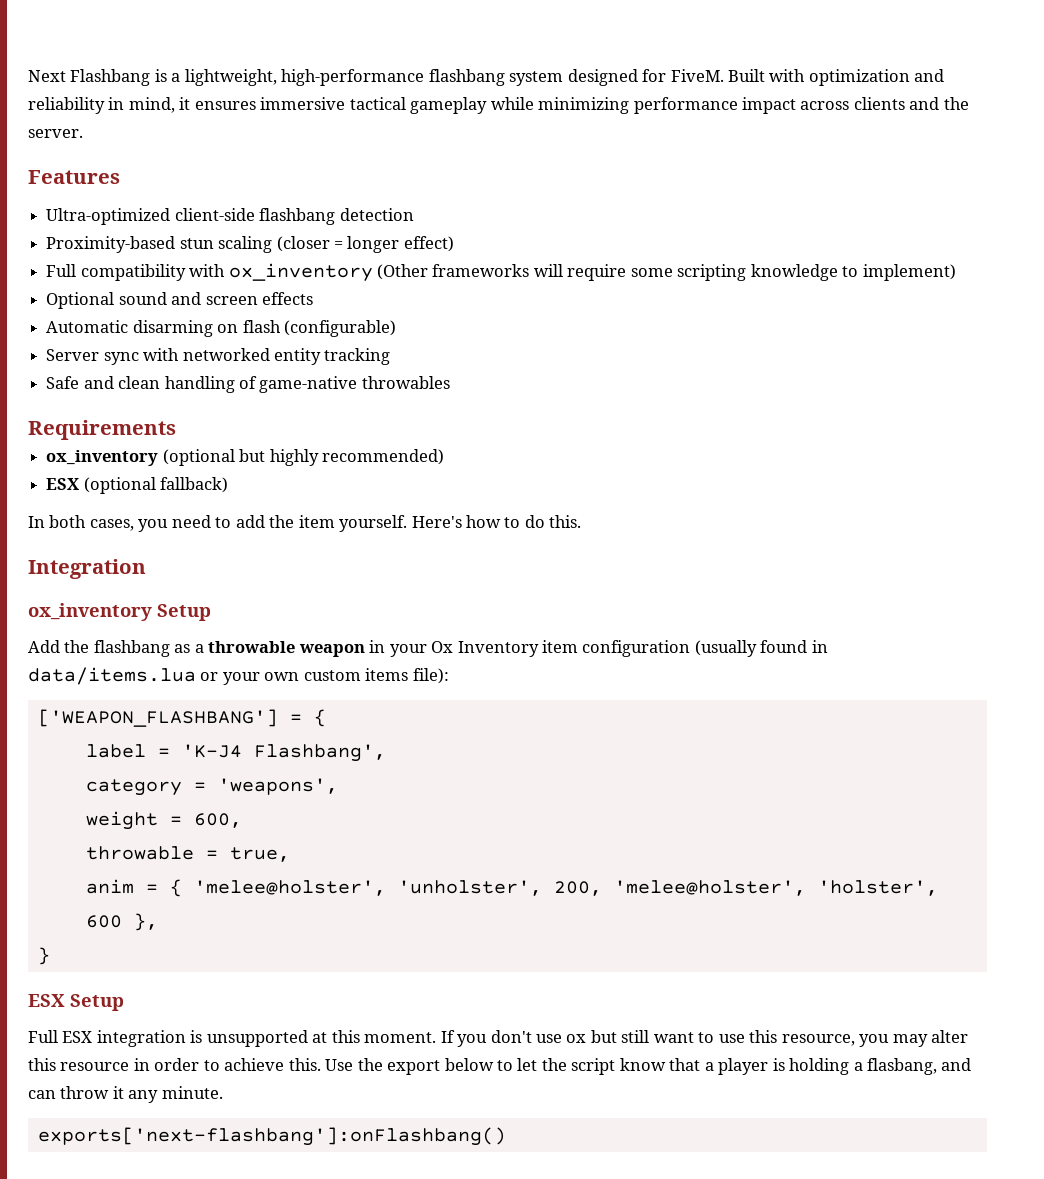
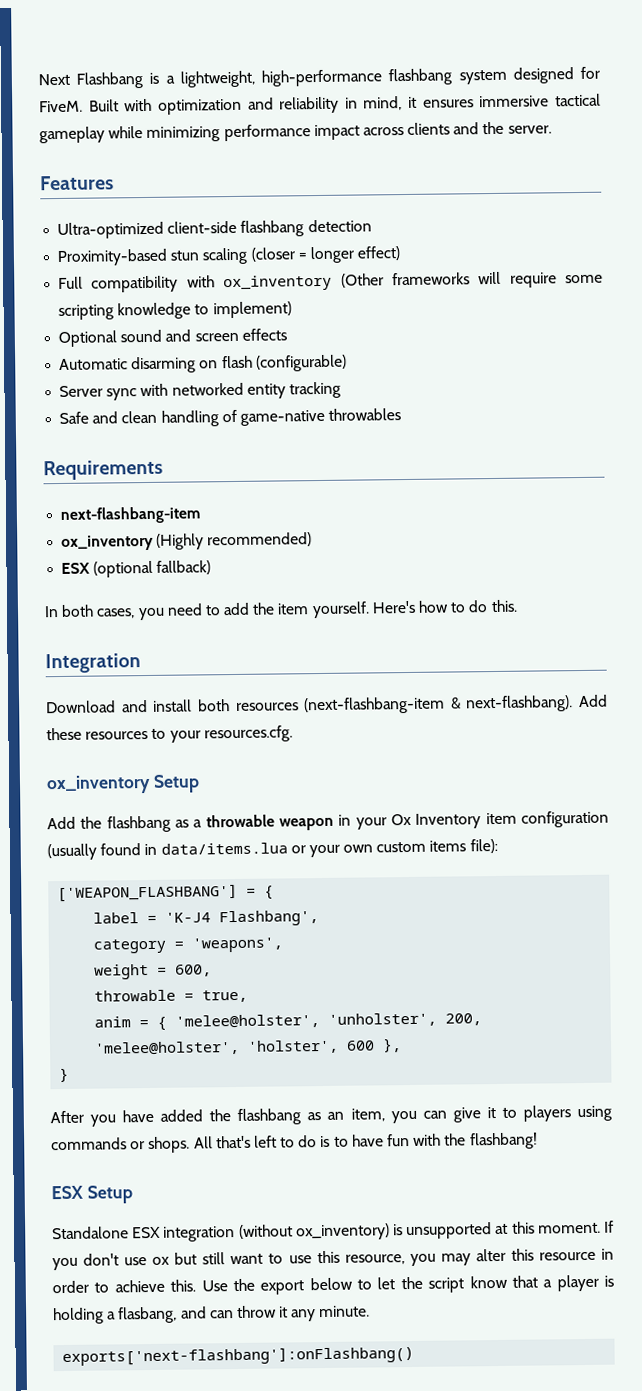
[46,449,319,466] // ox_inventory (optional but highly -> [60,506,201,524] [61,533,205,551] // next-flashbang-item // ox_inventory (Highly
(146, 569) none -> [46,694,608,715] [46,725,293,743] // Download and install both resources (next-flashbang-item & next-flashbang). Add these resources to your resources.cfg.
(50, 956) none -> [50,1105,612,1127] [51,1132,538,1154] // After you have added the flashbang as an item, you can give it to players using commands or shops. All that's left to do is to have fun with the flashbang!
[28,1030,58,1043] Full -> [52,1226,129,1240] Standalone
(186, 1038) none -> [238,1223,390,1241] (without ox_inventory)

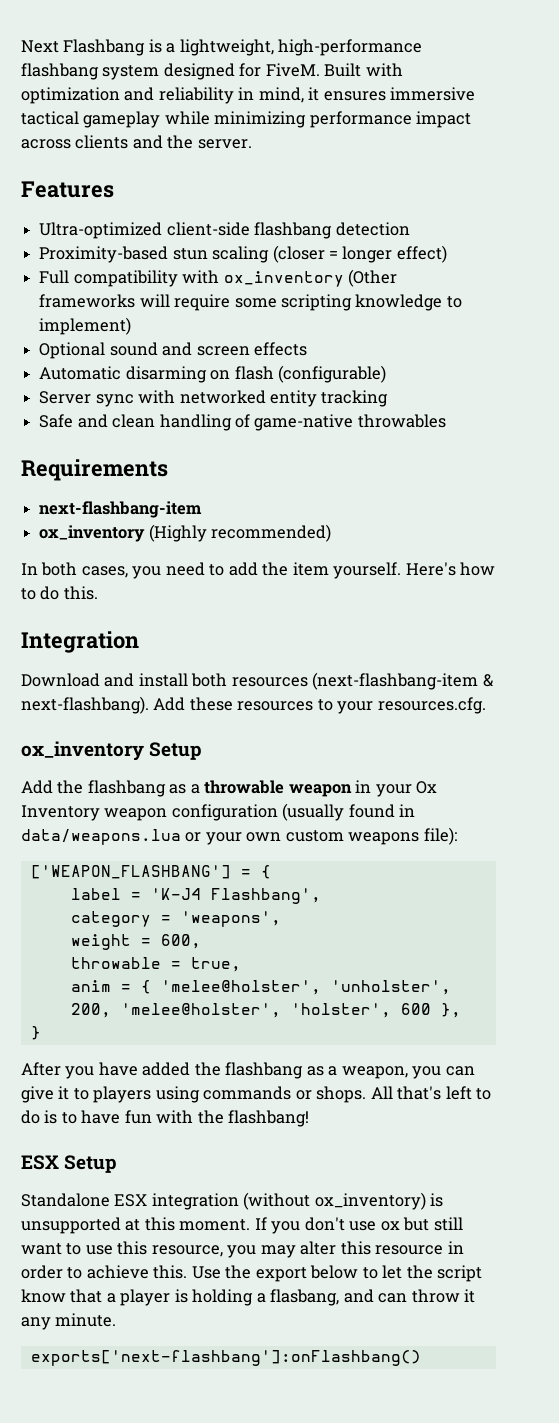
[61,560,212,578] // ESX (optional fallback) -> (332, 533) none
[485,812,517,825] item -> [104,808,168,821] weapon
[160,842,288,855] data/items.lua -> [21,829,181,845] data/weapons.lua
[429,840,467,852] items -> [348,832,420,845] weapons
[327,1108,385,1122] an item, -> [328,1066,408,1079] a weapon,

